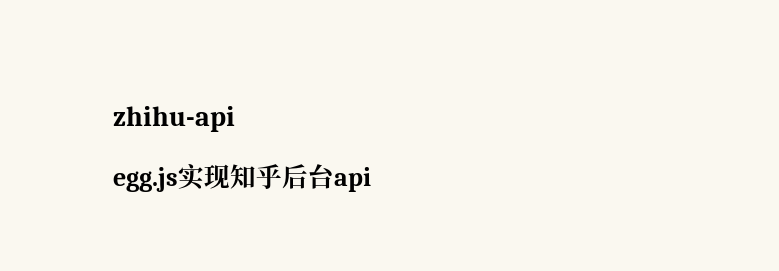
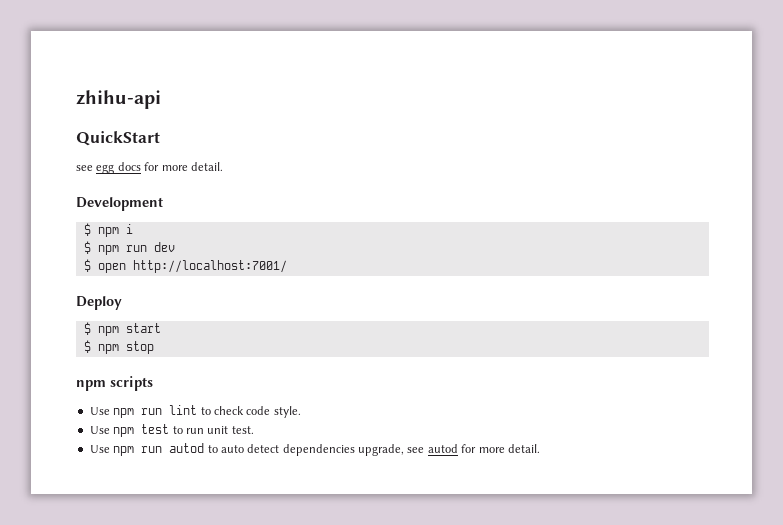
[113,164,371,192] egg.js实现知乎后台api -> [76,131,160,146] [76,162,223,174] [76,197,163,211] [83,223,133,237] [83,241,175,255] [83,259,287,273] [76,296,122,310] [83,322,161,336] [83,340,154,354] [76,376,153,391] [89,405,301,418] [89,424,254,437] [89,443,540,456] QuickStart // see egg docs for more detail. // Development // $ npm i // $ npm run dev // $ open http://localhost:7001/ // Deploy // $ npm start // $ npm stop // npm scripts // Use npm run lint to check code style. // Use npm test to run unit test. // Use npm run autod to auto detect dependencies upgrade, see autod for more detail.

